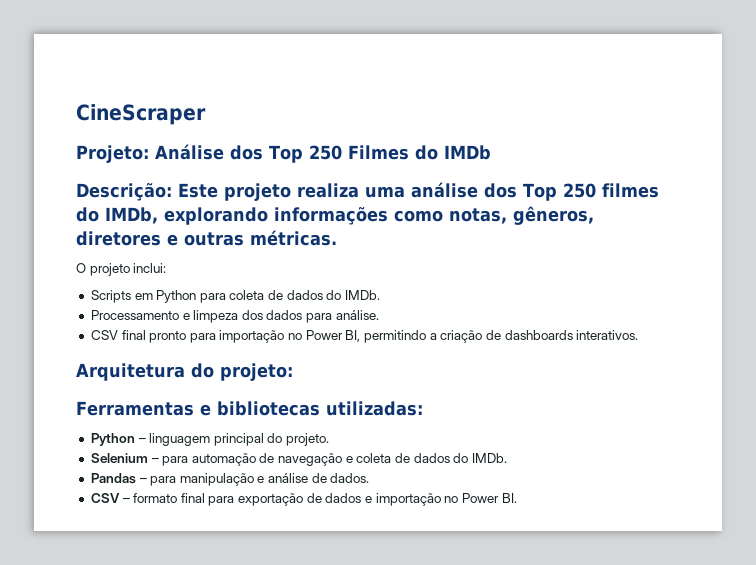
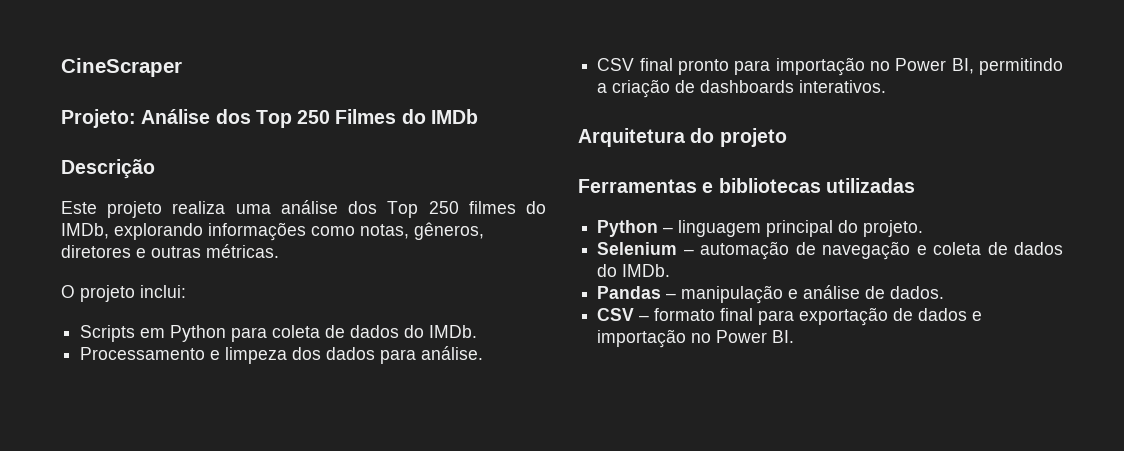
[76,183,172,201] Descrição: -> [61,159,155,179] Descrição //
[220,363,293,381] projeto: -> [719,128,787,147] projeto
[325,401,423,416] utilizadas: -> [825,178,915,193] utilizadas
[162,456,189,466] para -> (694, 252) none
[150,476,177,486] para -> (677, 296) none

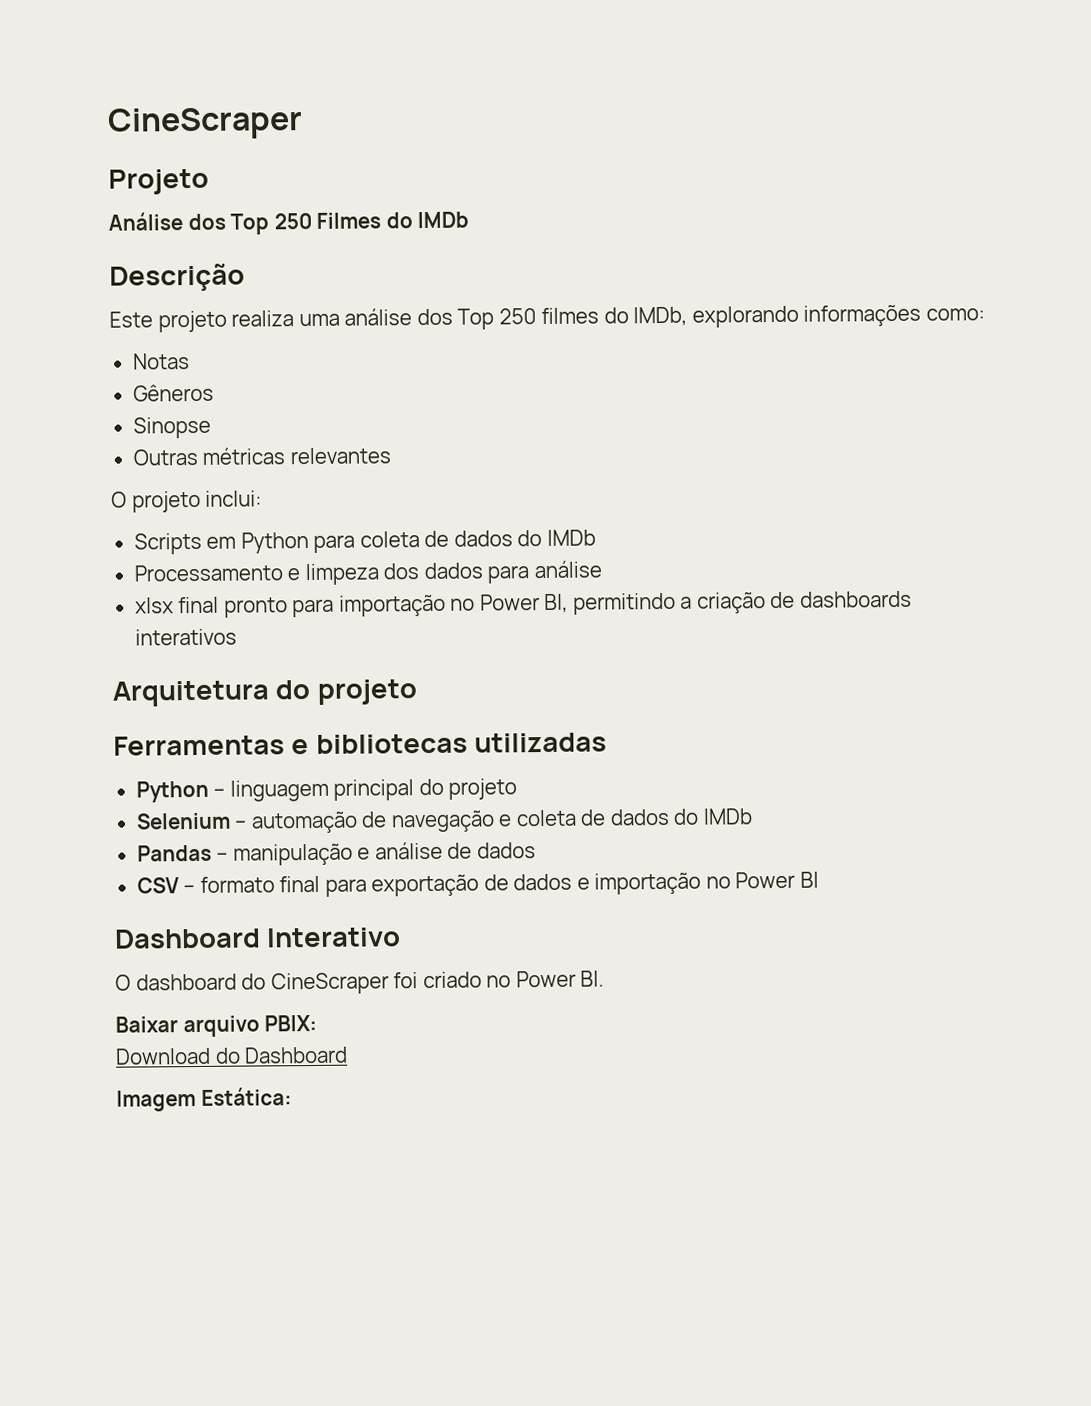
[61,109,136,128] Projeto: -> [108,168,209,195] Projeto //
[311,222,484,240] [61,244,279,258] como notas, gêneros, diretores e outras métricas. -> [925,308,985,321] [131,353,190,370] [132,383,214,402] [132,416,211,439] [132,447,391,466] como: // Notas // Gêneros // Sinopse // Outras métricas relevantes
[429,325,478,338] IMDb. -> [546,529,596,546] IMDb
[421,346,484,360] [597,58,635,71] análise. // CSV -> [533,560,602,579] [134,597,174,614] análise // xlsx
[799,80,887,93] interativos. -> [134,628,237,646] interativos
[863,220,924,237] projeto. -> [448,778,518,800] projeto
[622,264,671,277] IMDb. -> [702,808,753,825] IMDb
[890,286,945,299] dados. -> [476,842,536,859] dados
[772,330,795,343] BI. -> [799,871,819,888] [114,927,402,949] [115,970,605,995] [115,1014,318,1038] [115,1046,349,1065] [116,1087,292,1112] BI // Dashboard Interativo // O dashboard do CineScraper foi criado no Power BI. // Baixar arquivo PBIX: // Download do Dashboard // Imagem Estática:

